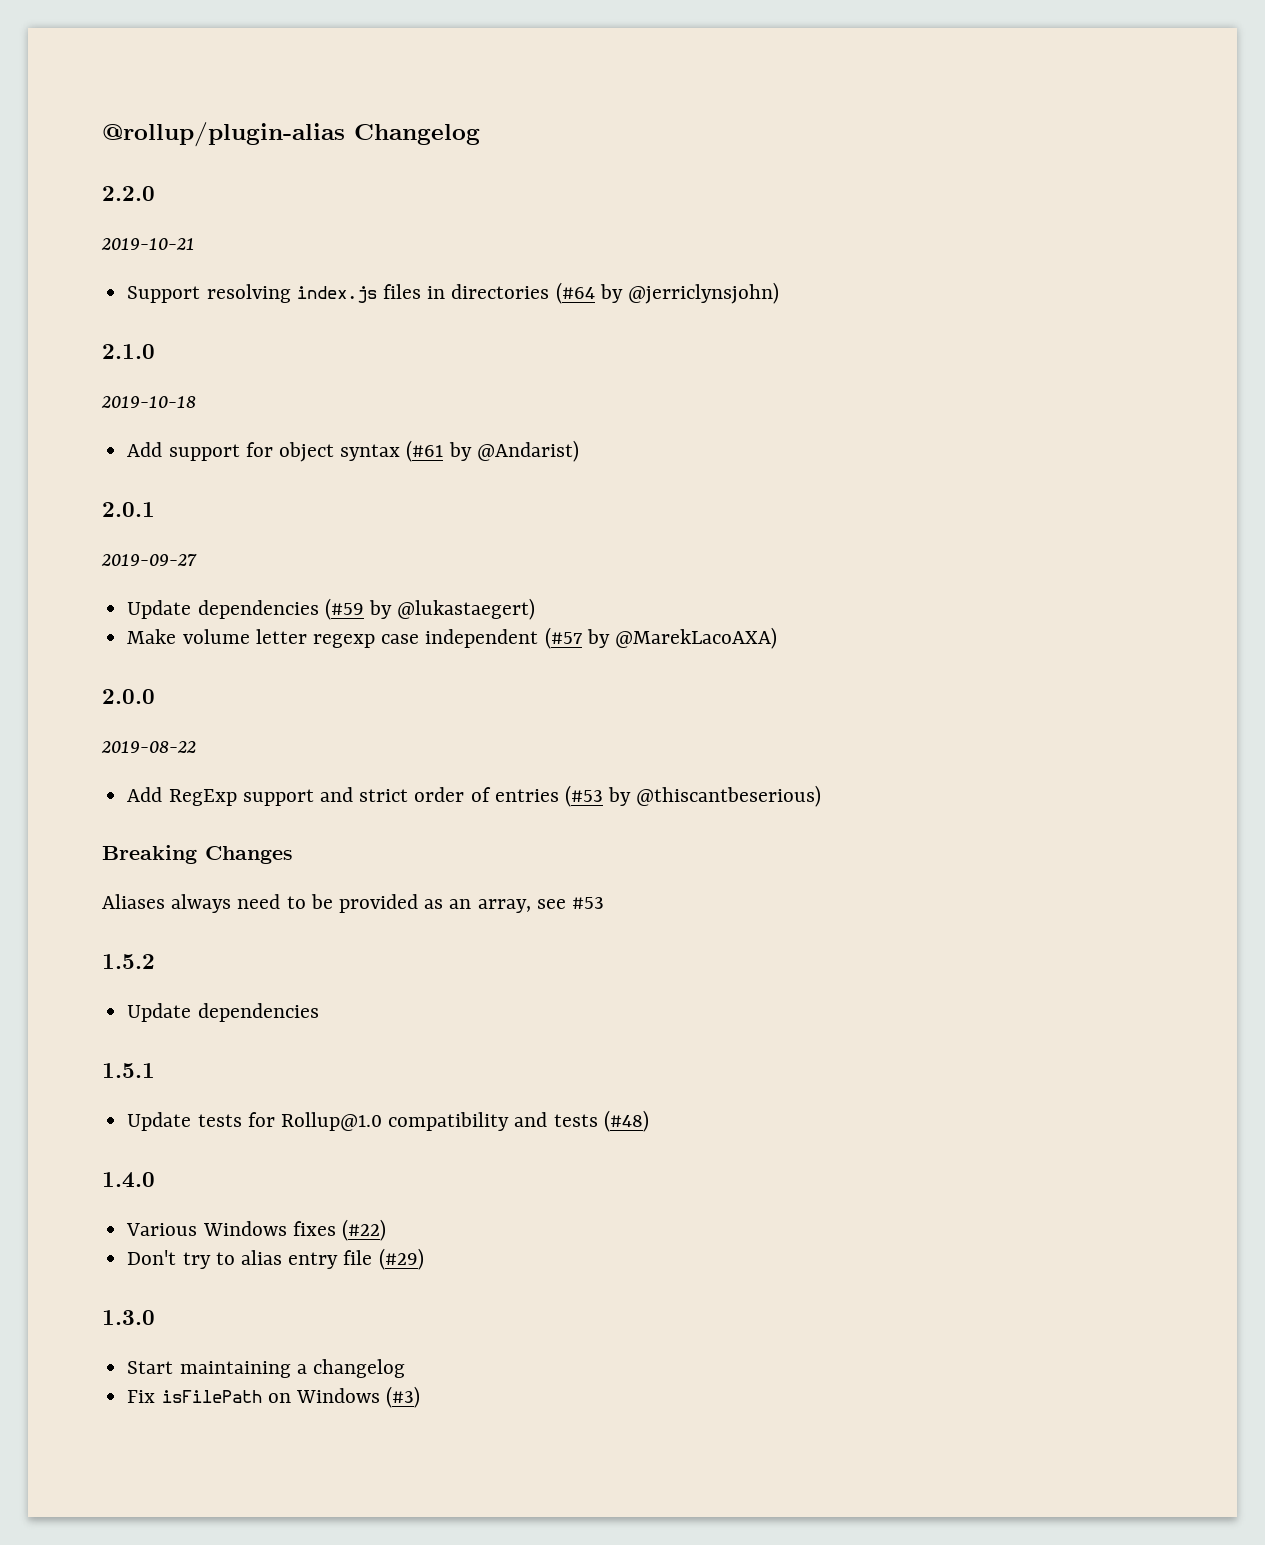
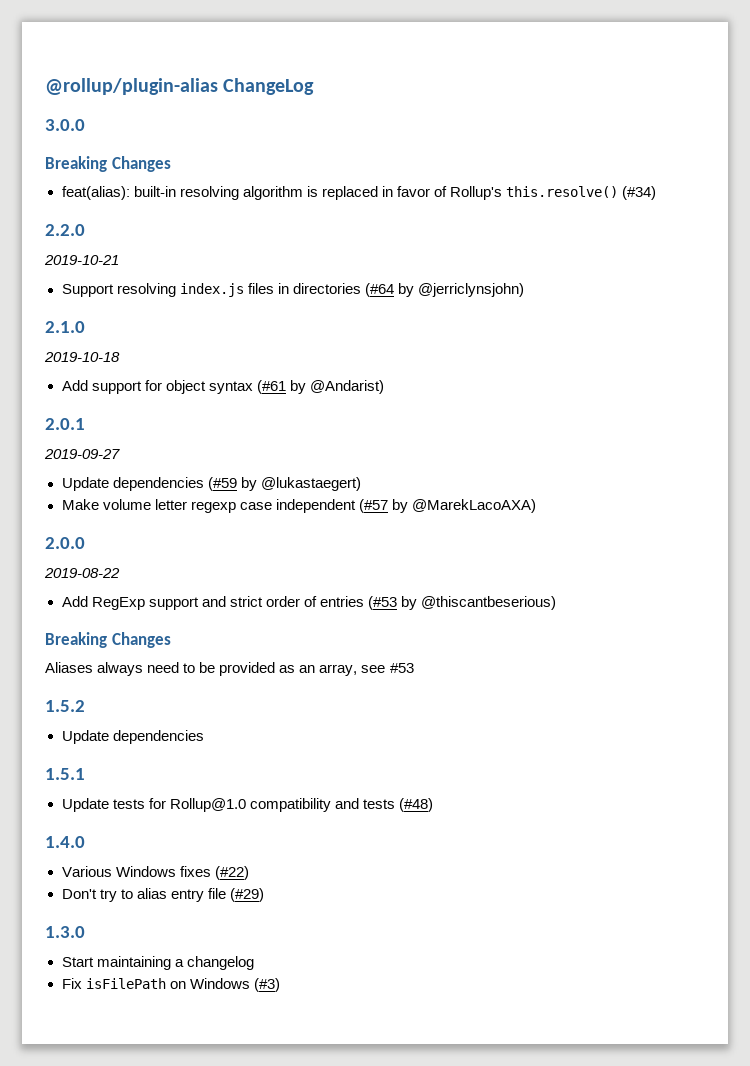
[354,124,480,145] Changelog -> [223,78,315,95] [45,119,85,131] [45,156,171,172] [61,186,657,200] ChangeLog // 3.0.0 // Breaking Changes // feat(alias): built-in resolving algorithm is replaced in favor of Rollup's this.resolve() (#34)

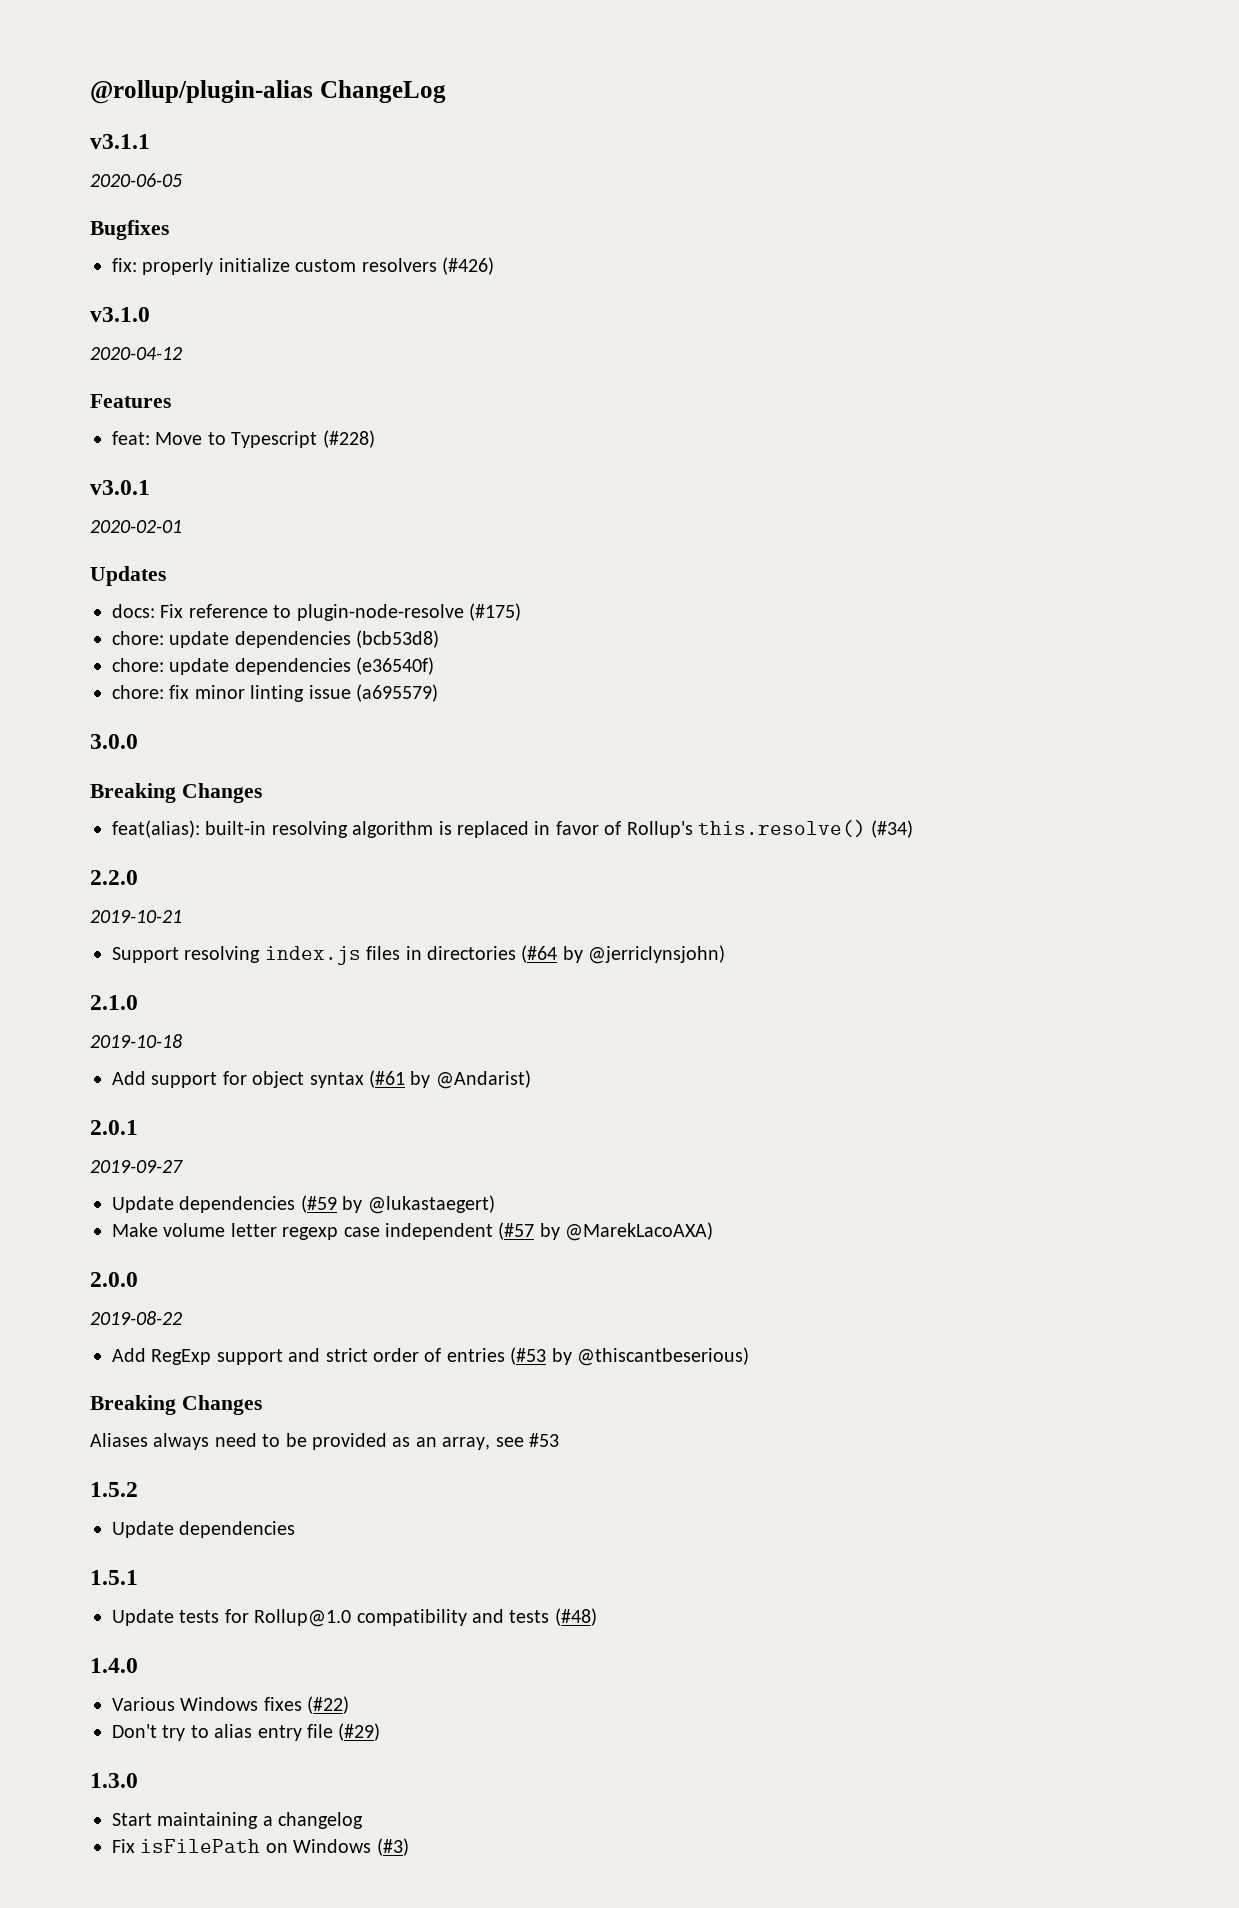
(315, 86) none -> [90,134,150,149] [90,173,182,187] [90,220,169,240] [112,257,494,275] [90,307,150,322] [90,347,182,360] [90,394,171,408] [112,430,375,448] [90,480,150,495] [90,520,182,533] [90,566,166,586] [112,603,521,621] [112,630,440,648] [112,657,435,675] [112,684,438,702] // v3.1.1 // 2020-06-05 // Bugfixes // fix: properly initialize custom resolvers (#426) // v3.1.0 // 2020-04-12 // Features // feat: Move to Typescript (#228) // v3.0.1 // 2020-02-01 // Updates // docs: Fix reference to plugin-node-resolve (#175) // chore: update dependencies (bcb53d8) // chore: update dependencies (e36540f) // chore: fix minor linting issue (a695579)

